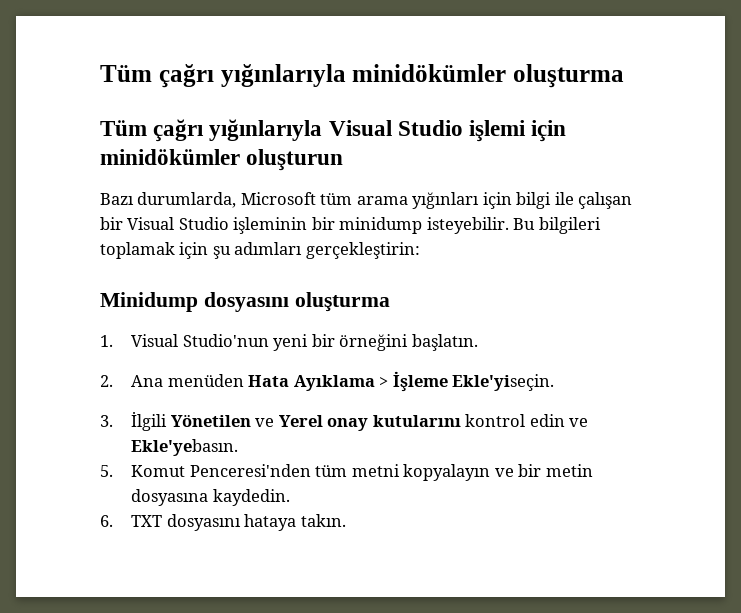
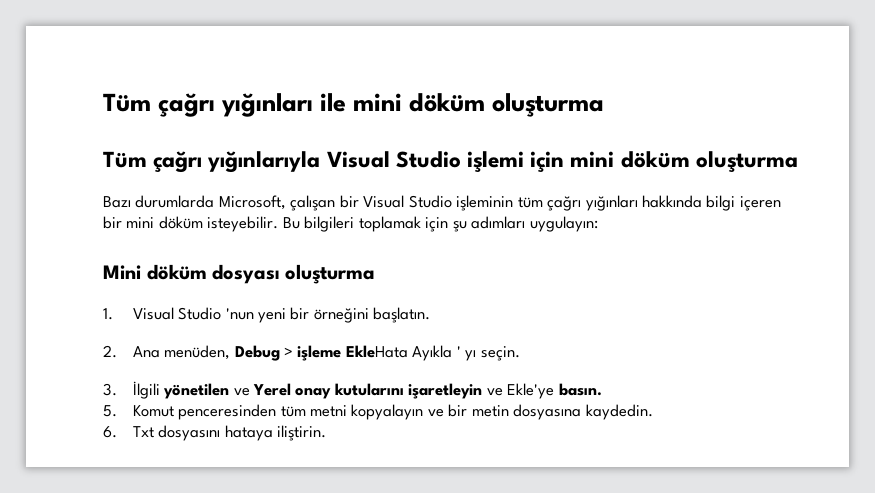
[100,64,507,88] Tüm çağrı yığınlarıyla minidökümler -> [103,93,486,117] Tüm çağrı yığınları ile mini döküm
[100,149,344,171] [100,192,574,209] minidökümler oluşturun // Bazı durumlarda, Microsoft tüm arama yığınları için bilgi ile -> [570,151,798,172] [103,195,286,210] mini döküm oluşturma // Bazı durumlarda Microsoft,
[311,217,423,234] bir minidump -> [517,195,781,211] [103,216,203,229] tüm çağrı yığınları hakkında bilgi içeren bir mini döküm
[305,242,420,259] [100,292,289,312] gerçekleştirin: // Minidump dosyasını -> [529,216,598,232] [103,264,280,284] uygulayın: // Mini döküm dosyası
[182,334,269,347] Studio'nun -> [178,307,254,320] Studio 'nun
[167,371,555,392] menüden Hata Ayıklama > İşleme Ekle'yiseçin. -> [164,345,520,361] menüden, Debug > işleme EkleHata Ayıkla ' yı seçin.
[170,414,251,427] Yönetilen -> [163,383,230,399] yönetilen
[465,414,589,427] [131,439,239,456] kontrol edin ve Ekle'yebasın. -> [408,383,602,399] işaretleyin ve Ekle'ye basın.
[189,464,311,477] Penceresi'nden -> [178,404,277,420] penceresinden
[131,515,163,527] TXT -> [132,426,154,438] Txt
[300,514,346,527] takın. -> [276,425,326,441] iliştirin.

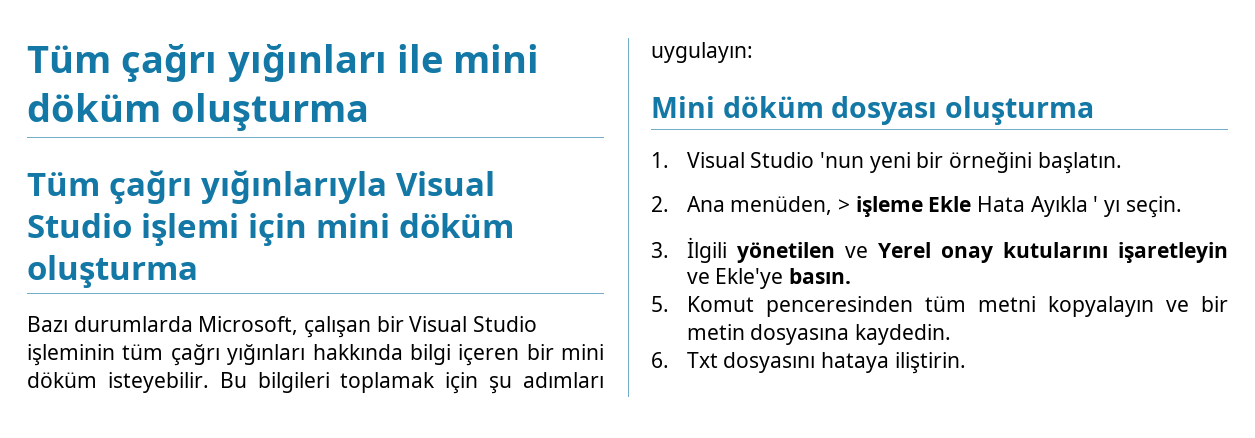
[234,345,280,361] Debug -> (833, 205) none
[345,345,408,358] EkleHata -> [928,196,1025,212] Ekle Hata

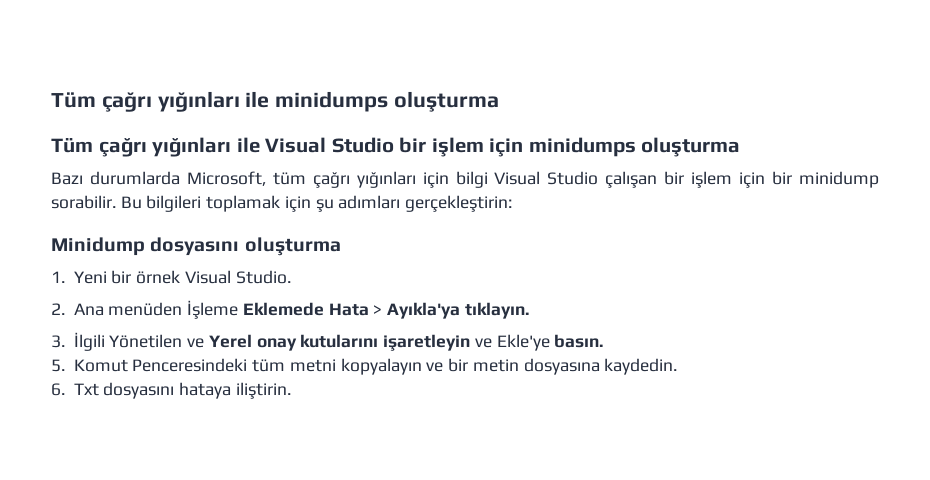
[27,44,540,82] [27,93,161,122] Tüm çağrı yığınları ile mini döküm -> [51,91,389,112] Tüm çağrı yığınları ile minidumps
[201,170,495,204] [27,213,514,246] [27,255,198,288] [27,316,538,338] [27,344,604,366] [27,372,209,393] yığınlarıyla Visual Studio işlemi için mini döküm oluşturma // Bazı durumlarda Microsoft, çalışan bir Visual Studio işleminin tüm çağrı yığınları hakkında bilgi içeren bir mini döküm isteyebilir. -> [152,137,741,157] [51,171,879,188] [51,195,116,209] yığınları ile Visual Studio bir işlem için minidumps oluşturma // Bazı durumlarda Microsoft, tüm çağrı yığınları için bilgi Visual Studio çalışan bir işlem için bir minidump sorabilir.
[651,42,753,63] [651,96,1095,125] [651,152,1122,174] [651,196,1182,218] uygulayın: // Mini döküm dosyası oluşturma // 1. Visual Studio 'nun yeni bir örneğini başlatın. // 2. Ana menüden, > işleme Ekle Hata Ayıkla ' yı seçin. -> [405,195,513,212] [51,237,341,256] [51,270,291,284] [51,300,529,319] gerçekleştirin: // Minidump dosyasını oluşturma // 1. Yeni bir örnek Visual Studio. // 2. Ana menüden İşleme Eklemede Hata > Ayıkla'ya tıklayın.
[736,242,835,263] yönetilen -> [109,334,183,348] Yönetilen
[765,296,913,317] penceresinden -> [132,358,248,372] Penceresindeki

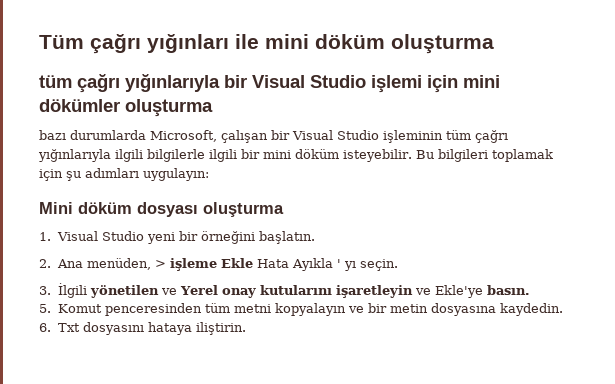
[51,91,500,112] [51,137,741,157] [51,172,83,185] Tüm çağrı yığınları ile minidumps oluşturma // Tüm çağrı yığınları ile Visual Studio bir işlem için minidumps oluşturma // Bazı -> [39,34,494,54] [39,74,500,93] [39,99,213,117] [39,130,66,140] Tüm çağrı yığınları ile mini döküm oluşturma // tüm çağrı yığınlarıyla bir Visual Studio işlemi için mini dökümler oluşturma // bazı
[272,171,879,188] [51,195,116,209] tüm çağrı yığınları için bilgi Visual Studio çalışan bir işlem için bir minidump sorabilir. -> [221,130,508,143] [38,149,412,162] çalışan bir Visual Studio işleminin tüm çağrı yığınlarıyla ilgili bilgilerle ilgili bir mini döküm isteyebilir.
[405,195,513,212] [51,237,341,256] [51,270,291,284] [51,300,529,319] gerçekleştirin: // Minidump dosyasını oluşturma // 1. Yeni bir örnek Visual Studio. // 2. Ana menüden İşleme Eklemede Hata > Ayıkla'ya tıklayın. -> [143,168,209,181] [39,202,284,217] [39,231,315,244] [39,258,398,271] uygulayın: // Mini döküm dosyası oluşturma // 1. Visual Studio yeni bir örneğini başlatın. // 2. Ana menüden, > işleme Ekle Hata Ayıkla ' yı seçin.
[109,334,183,348] Yönetilen -> [89,285,159,298] yönetilen
[132,358,248,372] Penceresindeki -> [104,303,202,316] penceresinden

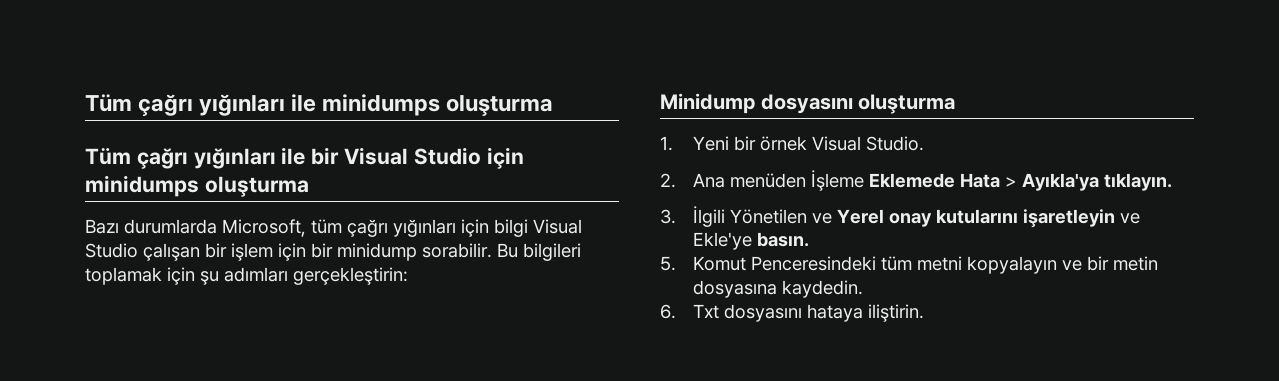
[39,34,494,54] [39,74,500,93] [39,99,213,117] [39,130,66,140] Tüm çağrı yığınları ile mini döküm oluşturma // tüm çağrı yığınlarıyla bir Visual Studio işlemi için mini dökümler oluşturma // bazı -> [85,94,554,117] [85,147,524,169] [85,175,309,197] [85,219,119,234] Tüm çağrı yığınları ile minidumps oluşturma // Tüm çağrı yığınları ile bir Visual Studio için minidumps oluşturma // Bazı
[221,130,508,143] [38,149,412,162] çalışan bir Visual Studio işleminin tüm çağrı yığınlarıyla ilgili bilgilerle ilgili bir mini döküm isteyebilir. -> [311,219,582,237] [85,243,492,261] tüm çağrı yığınları için bilgi Visual Studio çalışan bir işlem için bir minidump sorabilir.
[143,168,209,181] [39,202,284,217] [39,231,315,244] [39,258,398,271] uygulayın: // Mini döküm dosyası oluşturma // 1. Visual Studio yeni bir örneğini başlatın. // 2. Ana menüden, > işleme Ekle Hata Ayıkla ' yı seçin. -> [293,267,408,285] [660,93,956,114] [660,136,925,151] [660,170,1173,191] gerçekleştirin: // Minidump dosyasını oluşturma // 1. Yeni bir örnek Visual Studio. // 2. Ana menüden İşleme Eklemede Hata > Ayıkla'ya tıklayın.
[89,285,159,298] yönetilen -> [730,209,808,224] Yönetilen
[104,303,202,316] penceresinden -> [751,256,877,271] Penceresindeki

